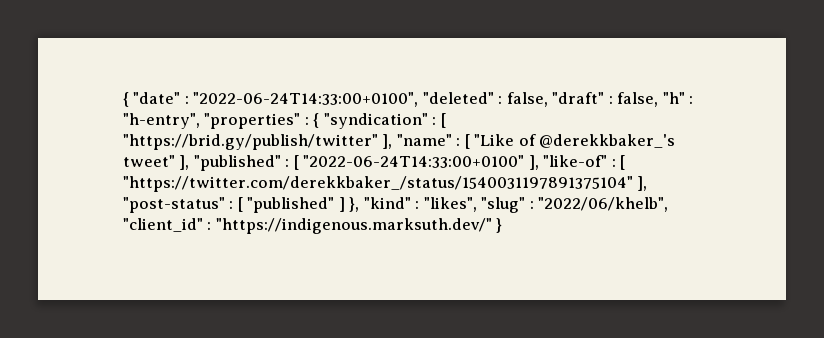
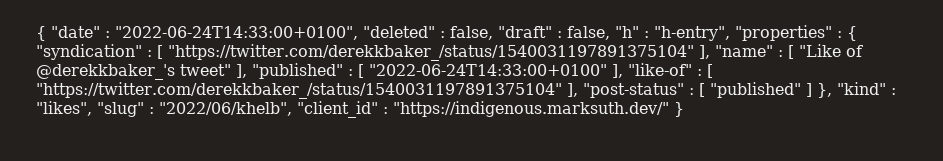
[123,134,378,150] "https://brid.gy/publish/twitter" -> [168,44,694,61] "https://twitter.com/derekkbaker_/status/1540031197891375104"

